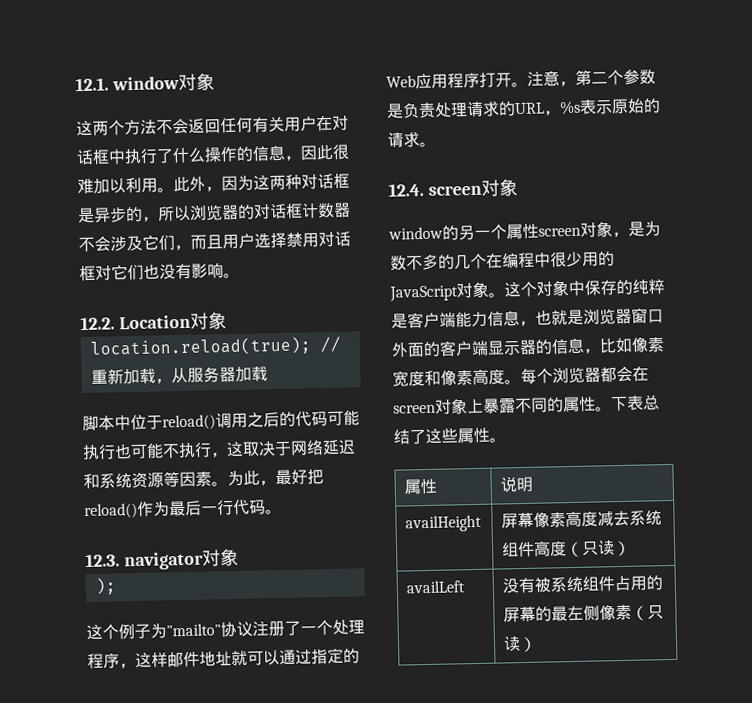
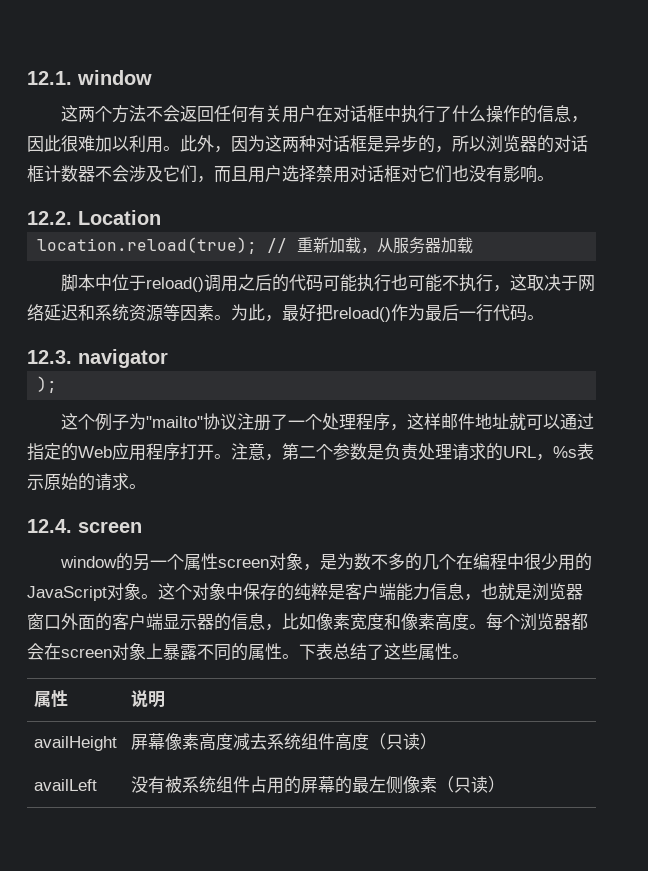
[177,73,215,92] 对象 -> (152, 77) none
[189,312,227,330] 对象 -> (161, 217) none
[201,548,239,567] 对象 -> (168, 358) none
[480,179,518,197] 对象 -> (142, 527) none

